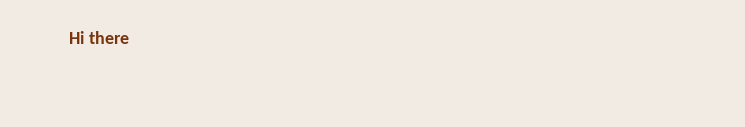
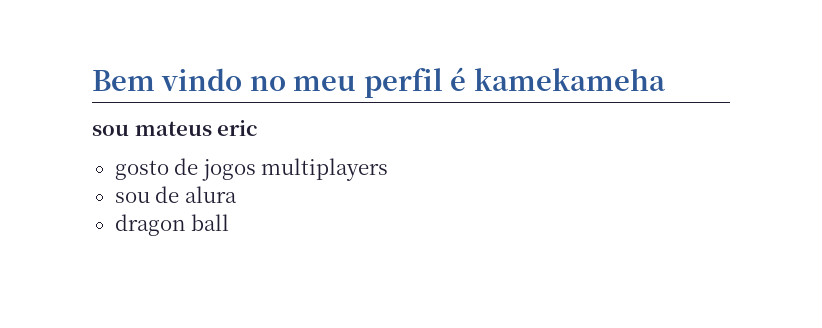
[69,31,129,44] Hi there -> [92,67,665,98] [92,120,259,136] [114,158,389,181] [114,186,237,203] [114,214,230,236] Bem vindo no meu perfil é kamekameha // sou mateus eric // gosto de jogos multiplayers // sou de alura // dragon ball

